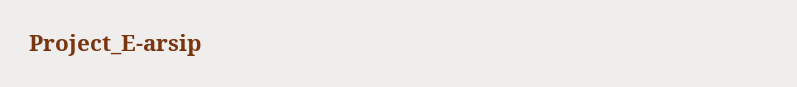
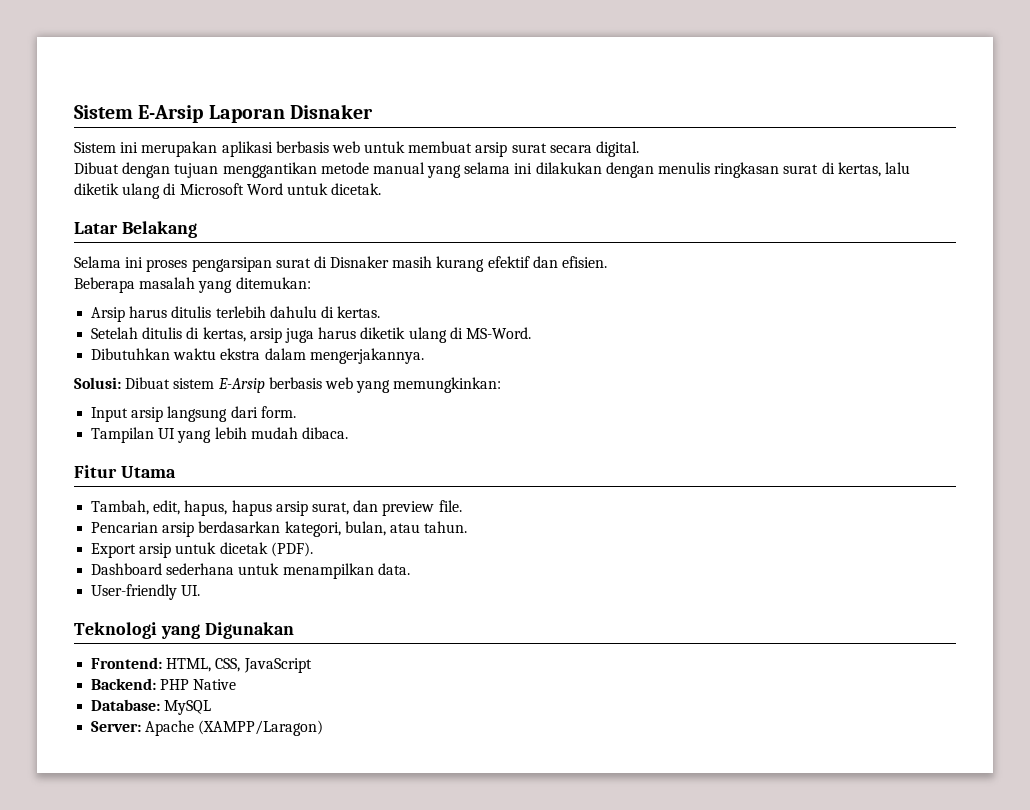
[29,34,202,56] Project_E-arsip -> [74,104,373,123] [74,141,640,157] [74,162,910,178] [74,183,382,199] [74,221,197,238] [74,256,608,272] [74,277,311,293] [91,306,381,322] [91,327,531,343] [91,348,424,364] [74,377,502,393] [91,406,296,422] [91,427,348,443] [74,465,176,478] [91,500,462,516] [91,521,468,537] [91,542,313,558] [91,563,410,579] [91,584,201,600] [74,622,294,639] [91,657,312,673] [91,678,237,690] [91,699,212,715] [91,720,324,736] Sistem E-Arsip Laporan Disnaker // Sistem ini merupakan aplikasi berbasis web untuk membuat arsip surat secara digital. // Dibuat dengan tujuan menggantikan metode manual yang selama ini dilakukan dengan menulis ringkasan surat di kertas, lalu diketik ulang di Microsoft Word untuk dicetak. // Latar Belakang // Selama ini proses pengarsipan surat di Disnaker masih kurang efektif dan efisien. // Beberapa masalah yang ditemukan: // Arsip harus ditulis terlebih dahulu di kertas. // Setelah ditulis di kertas, arsip juga harus diketik ulang di MS-Word. // Dibutuhkan waktu ekstra dalam mengerjakannya. // Solusi: Dibuat sistem E-Arsip berbasis web yang memungkinkan: // Input arsip langsung dari form. // Tampilan UI yang lebih mudah dibaca. // Fitur Utama // Tambah, edit, hapus, hapus arsip surat, dan preview file. // Pencarian arsip berdasarkan kategori, bulan, atau tahun. // Export arsip untuk dicetak (PDF). // Dashboard sederhana untuk menampilkan data. // User-friendly UI. // Teknologi yang Digunakan // Frontend: HTML, CSS, JavaScript // Backend: PHP Native // Database: MySQL // Server: Apache (XAMPP/Laragon)

